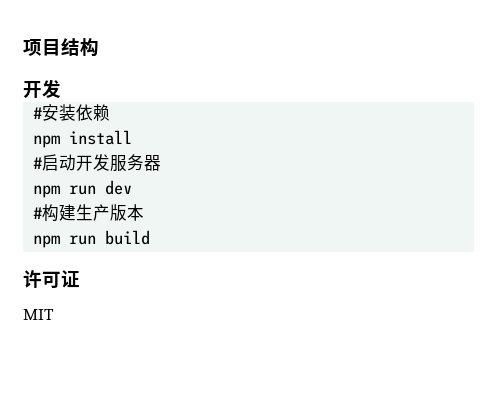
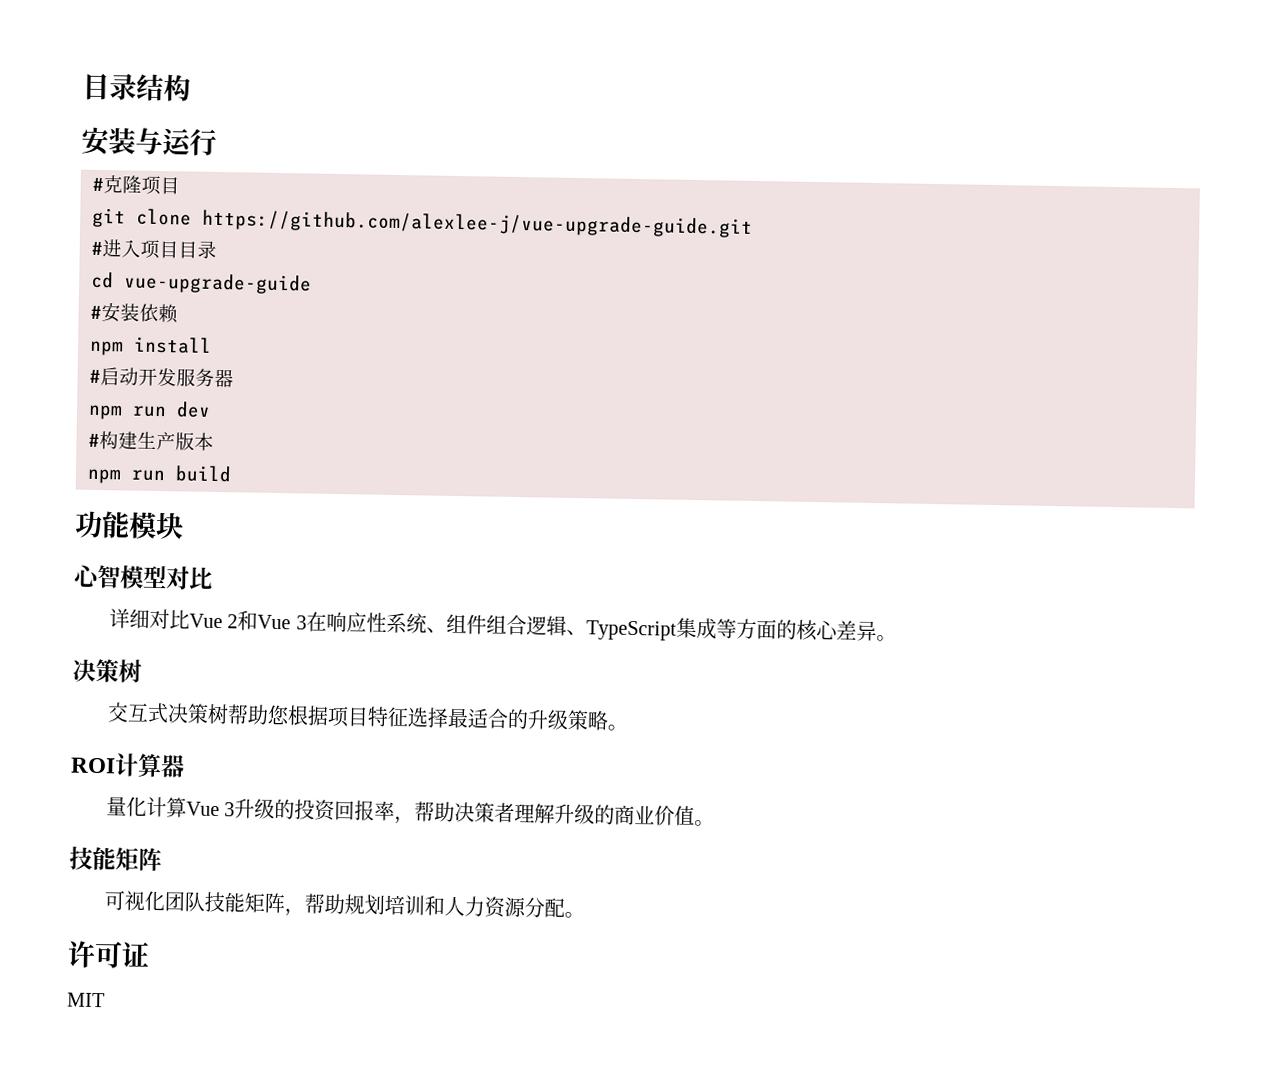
[23,39,61,56] 项目 -> [82,72,137,101] 目录
[23,79,61,99] 开发 -> [81,126,217,156] [92,175,180,196] [92,207,753,238] [91,239,217,260] [91,271,312,295] 安装与运行 // #克隆项目 // git clone https://github.com/alexlee-j/vue-upgrade-guide.git // #进入项目目录 // cd vue-upgrade-guide
(151, 237) none -> [74,510,184,540] [74,564,213,590] [109,608,897,642] [72,658,142,683] [107,702,629,731] [70,753,185,778] [106,796,716,827] [69,846,162,872] [104,890,586,919] // 功能模块 // 心智模型对比 // 详细对比Vue 2和Vue 3在响应性系统、组件组合逻辑、TypeScript集成等方面的核心差异。 // 决策树 // 交互式决策树帮助您根据项目特征选择最适合的升级策略。 // ROI计算器 // 量化计算Vue 3升级的投资回报率，帮助决策者理解升级的商业价值。 // 技能矩阵 // 可视化团队技能矩阵，帮助规划培训和人力资源分配。

